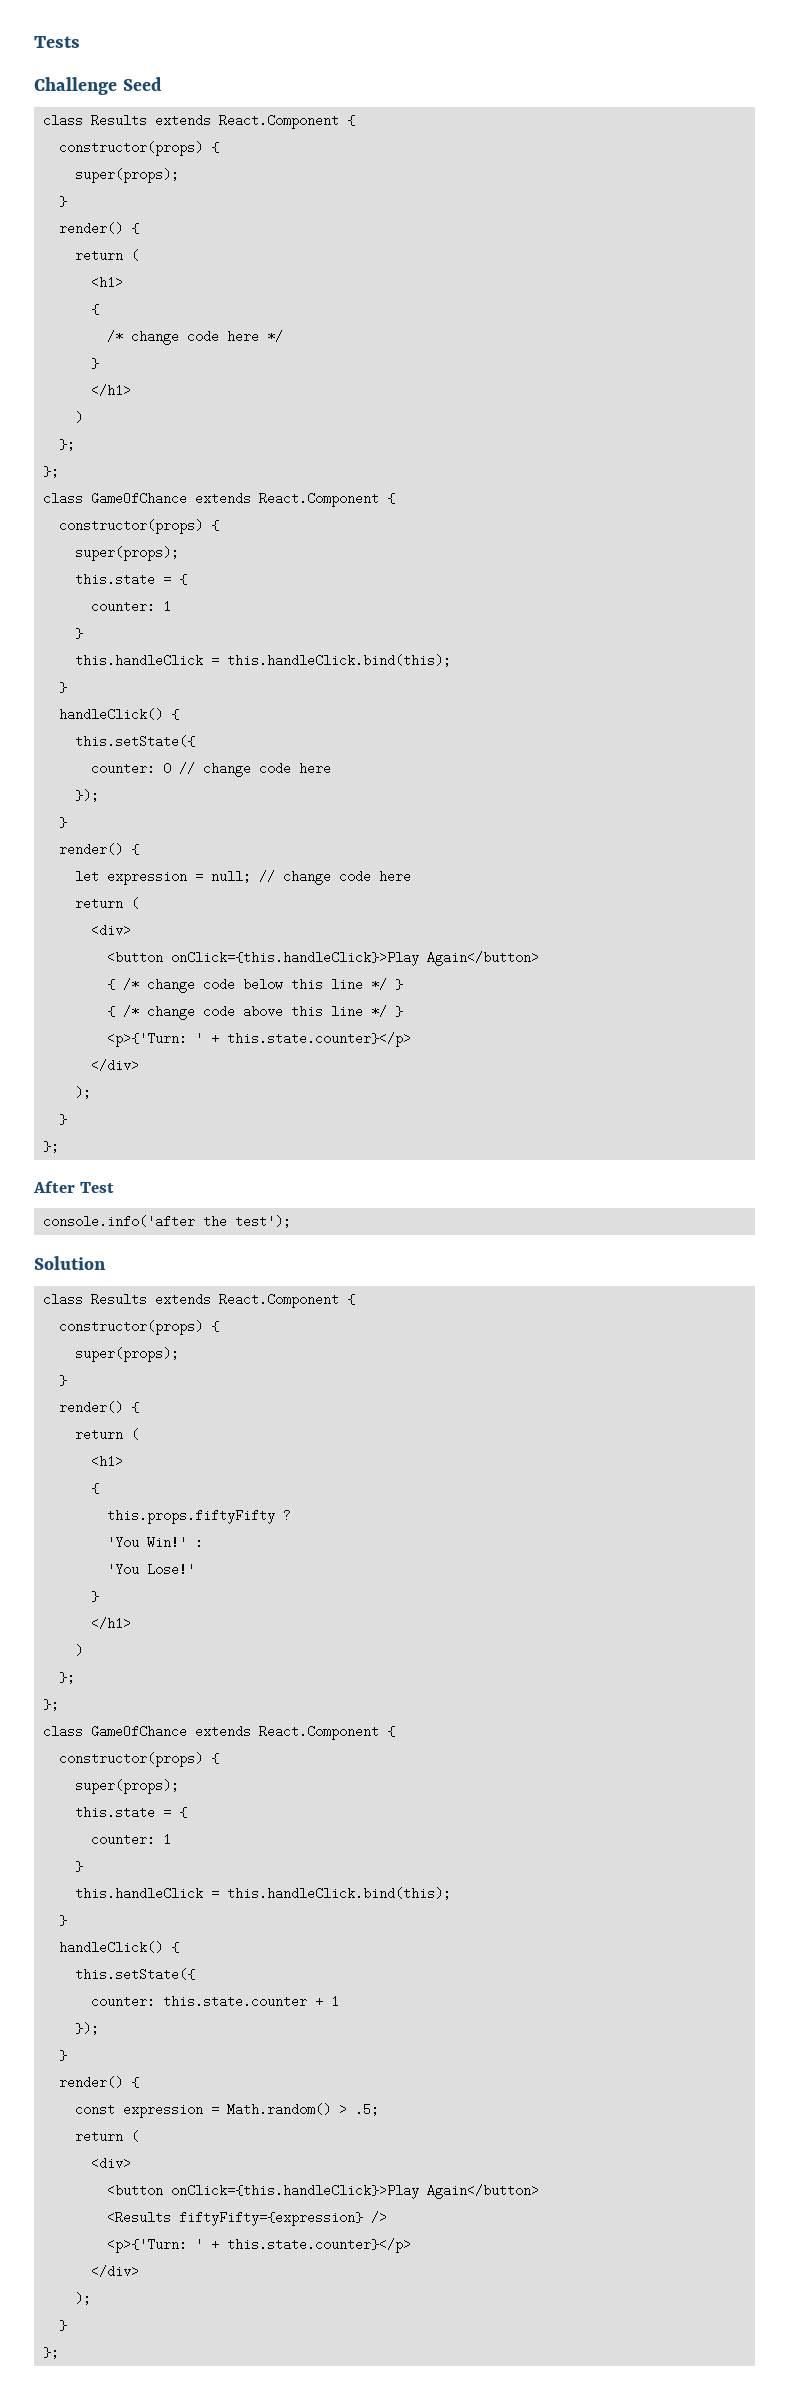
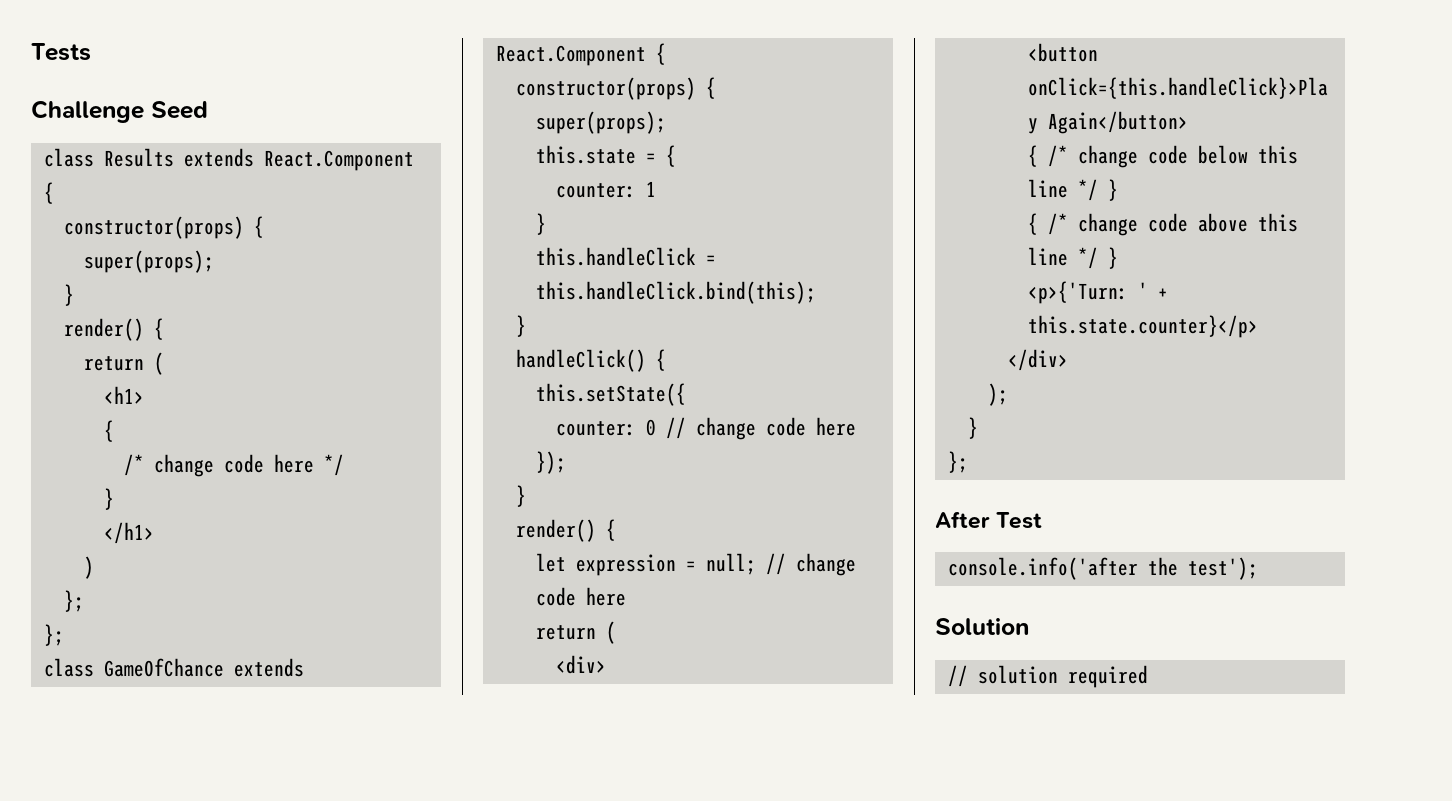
[42,1293,355,1308] [58,1320,219,1335] [74,1347,179,1362] [58,1375,67,1386] [58,1401,139,1414] [74,1428,139,1441] [90,1455,123,1468] [90,1483,99,1494] [106,1509,291,1524] [106,1536,203,1549] [106,1563,195,1576] [90,1591,99,1602] [90,1617,131,1630] [74,1644,83,1657] [58,1671,75,1684] [42,1698,59,1711] [42,1725,395,1740] [58,1752,219,1767] [74,1779,179,1794] [74,1806,187,1819] [90,1833,171,1846] [74,1861,83,1872] [74,1887,451,1900] [58,1915,67,1926] [58,1941,179,1954] [74,1968,195,1981] [90,1995,339,2008] [74,2022,99,2035] [58,2050,67,2061] [58,2076,139,2089] [74,2103,379,2118] [74,2130,139,2143] [90,2157,131,2170] [106,2184,539,2199] [106,2211,387,2226] [106,2238,411,2253] [90,2265,139,2278] [74,2292,91,2305] [58,2320,67,2331] [42,2346,59,2359] class Results extends React.Component { // constructor(props) { // super(props); // } // render() { // return ( // <h1> // { // this.props.fiftyFifty ? // 'You Win!' : // 'You Lose!' // } // </h1> // ) // }; // }; // class GameOfChance extends React.Component { // constructor(props) { // super(props); // this.state = { // counter: 1 // } // this.handleClick = this.handleClick.bind(this); // } // handleClick() { // this.setState({ // counter: this.state.counter + 1 // }); // } // render() { // const expression = Math.random() > .5; // return ( // <div> // <button onClick={this.handleClick}>Play Again</button> // <Results fiftyFifty={expression} /> // <p>{'Turn: ' + this.state.counter}</p> // </div> // ); // } // }; -> [948,665,1149,688] // solution required

